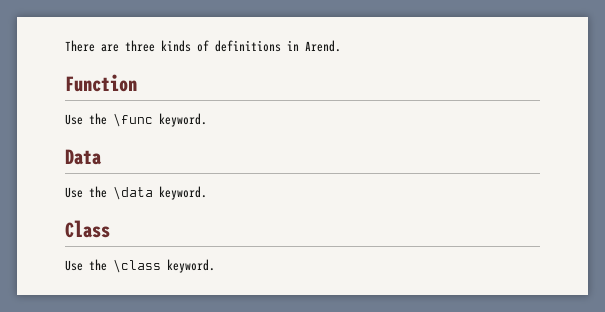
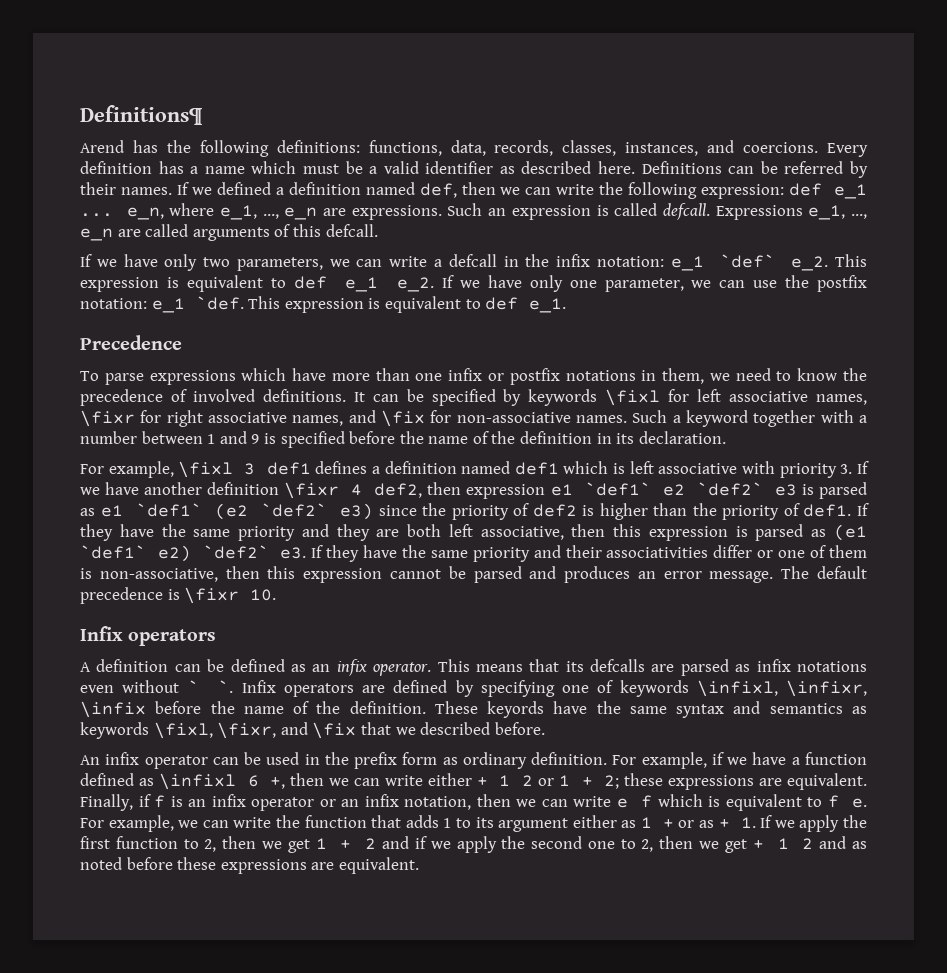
[65,40,341,52] [65,74,137,92] [65,113,207,127] [65,149,102,165] [65,186,207,200] [65,220,110,238] [65,259,215,273] There are three kinds of definitions in Arend. // Function // Use the \func keyword. // Data // Use the \data keyword. // Class // Use the \class keyword. -> [80,105,203,125] [80,140,868,157] [80,161,869,178] [80,182,867,199] [80,203,867,220] [80,224,378,241] [80,254,867,271] [80,275,868,292] [80,296,567,313] [80,335,182,350] [80,368,868,385] [80,389,868,406] [80,410,868,427] [80,431,726,448] [80,461,869,478] [80,482,867,499] [80,503,869,520] [80,524,867,541] [80,545,868,562] [80,566,868,583] [80,587,277,604] [80,626,217,646] [80,659,868,676] [80,680,867,697] [80,701,867,718] [80,722,545,739] [80,752,868,769] [80,773,867,790] [80,794,867,811] [80,815,867,832] [80,836,867,853] [80,857,419,874] Definitions¶ // Arend has the following definitions: functions, data, records, classes, instances, and coercions. Every definition has a name which must be a valid identifier as described here. Definitions can be referred by their names. If we defined a definition named def, then we can write the following expression: def e_1 ... e_n, where e_1, ..., e_n are expressions. Such an expression is called defcall. Expressions e_1, ..., e_n are called arguments of this defcall. // If we have only two parameters, we can write a defcall in the infix notation: e_1 `def` e_2. This expression is equivalent to def e_1 e_2. If we have only one parameter, we can use the postfix notation: e_1 `def. This expression is equivalent to def e_1. // Precedence // To parse expressions which have more than one infix or postfix notations in them, we need to know the precedence of involved definitions. It can be specified by keywords \fixl for left associative names, \fixr for right associative names, and \fix for non-associative names. Such a keyword together with a number between 1 and 9 is specified before the name of the definition in its declaration. // For example, \fixl 3 def1 defines a definition named def1 which is left associative with priority 3. If we have another definition \fixr 4 def2, then expression e1 `def1` e2 `def2` e3 is parsed as e1 `def1` (e2 `def2` e3) since the priority of def2 is higher than the priority of def1. If they have the same priority and they are both left associative, then this expression is parsed as (e1 `def1` e2) `def2` e3. If they have the same priority and their associativities differ or one of them is non-associative, then this expression cannot be parsed and produces an error message. The default precedence is \fixr 10. // Infix operators // A definition can be defined as an infix operator. This means that its defcalls are parsed as infix notations even without ` `. Infix operators are defined by specifying one of keywords \infixl, \infixr, \infix before the name of the definition. These keyords have the same syntax and semantics as keywords \fixl, \fixr, and \fix that we described before. // An infix operator can be used in the prefix form as ordinary definition. For example, if we have a function defined as \infixl 6 +, then we can write either + 1 2 or 1 + 2; these expressions are equivalent. Finally, if f is an infix operator or an infix notation, then we can write e f which is equivalent to f e. For example, we can write the function that adds 1 to its argument either as 1 + or as + 1. If we apply the first function to 2, then we get 1 + 2 and if we apply the second one to 2, then we get + 1 2 and as noted before these expressions are equivalent.

